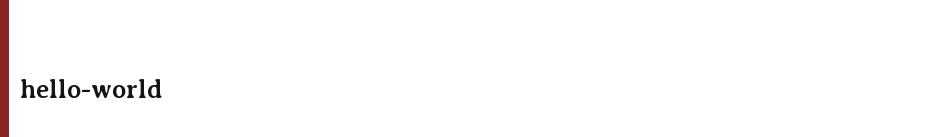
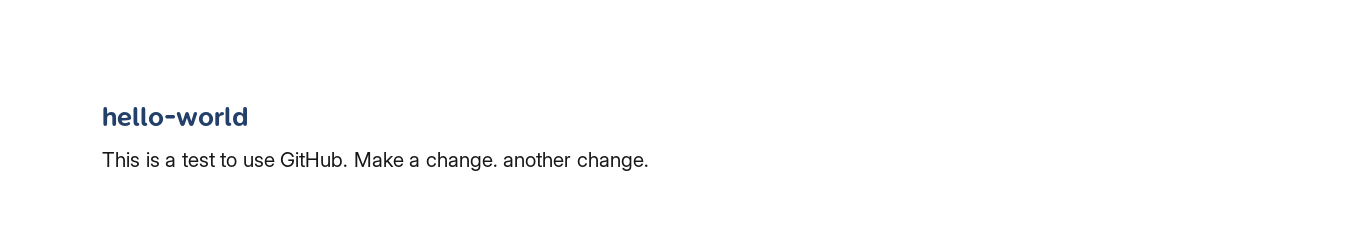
(162, 88) none -> [102,152,649,171] // This is a test to use GitHub. Make a change. another change.

